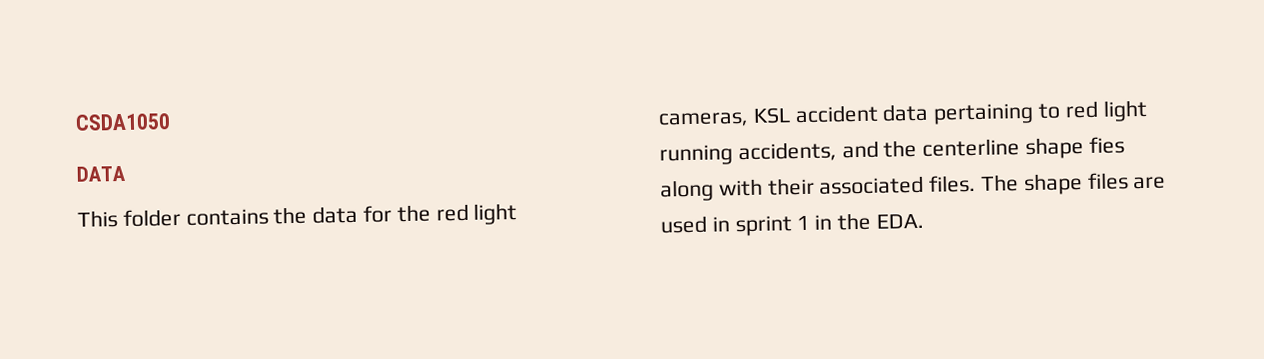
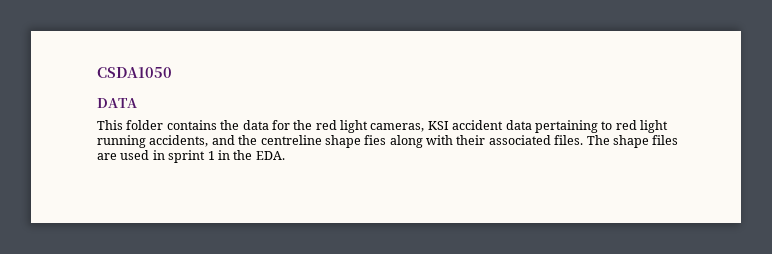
[752,107,791,124] KSL -> [427,121,449,130] KSI
[922,138,1021,157] centerline -> [260,135,322,145] centreline

